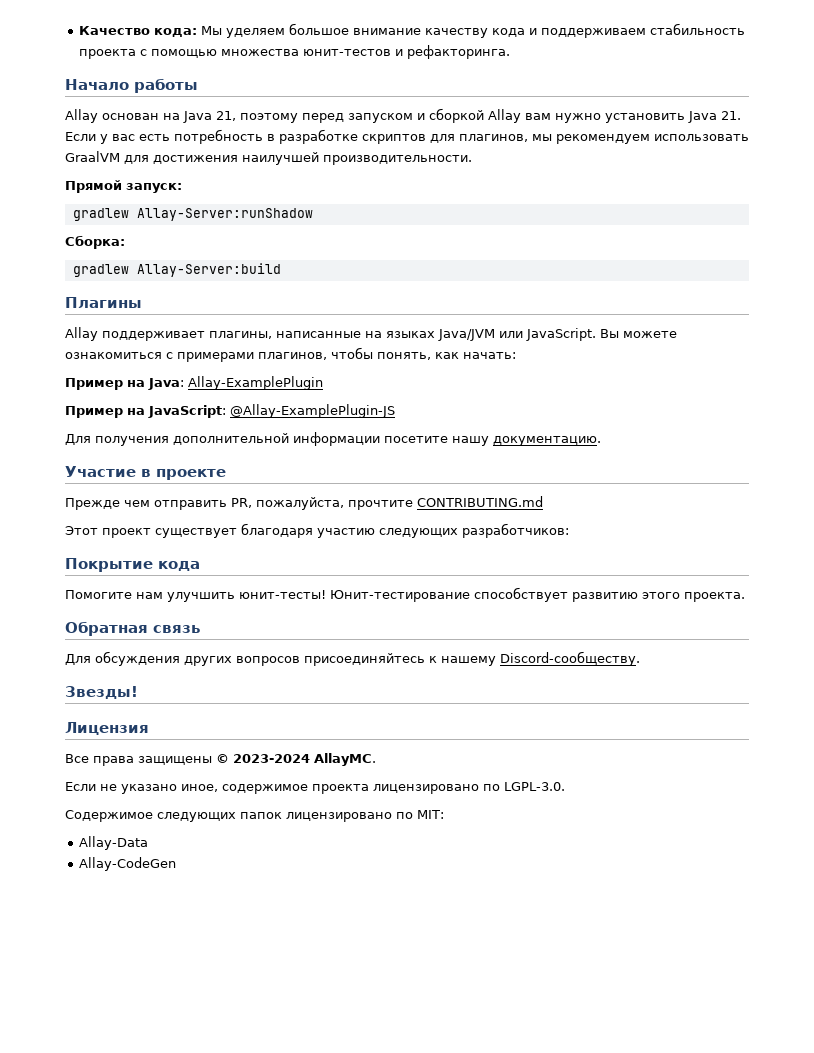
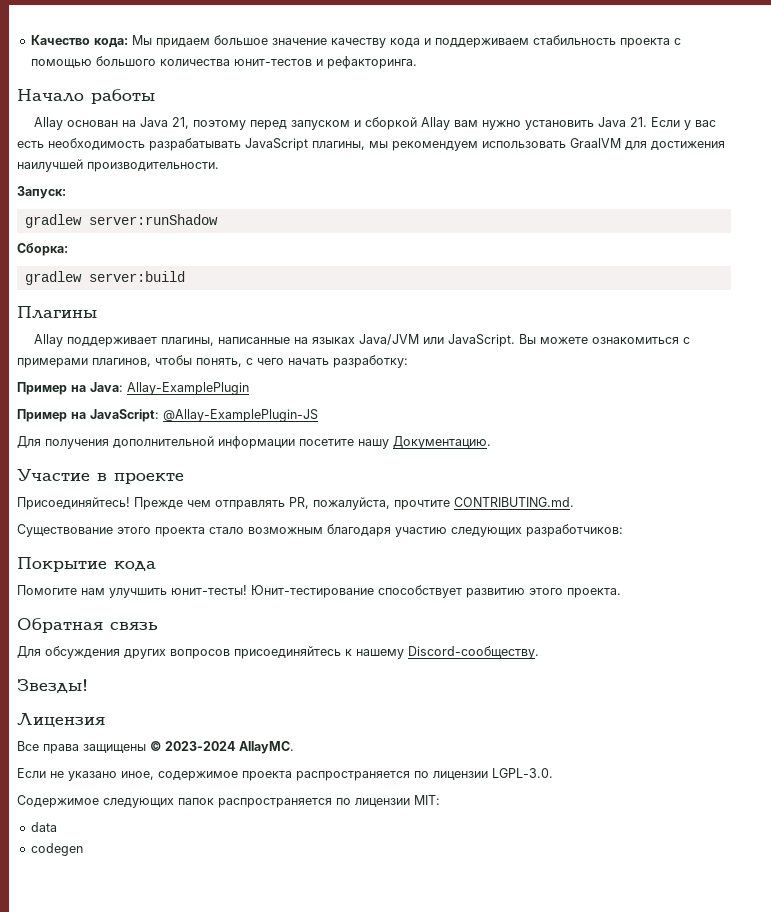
[226,23,422,38] уделяем большое внимание -> [155,35,327,48] придаем большое значение
[221,49,300,56] множества -> [95,56,230,66] большого количества
[174,129,528,144] потребность в разработке скриптов для плагинов, -> [48,138,365,151] необходимость разрабатывать JavaScript плагины,
[65,180,182,193] [72,208,313,221] Прямой запуск: // gradlew Allay-Server:runShadow -> [17,186,66,199] [24,214,218,228] Запуск: // gradlew server:runShadow
[136,263,281,277] Allay-Server:build -> [88,271,185,282] server:build
[435,352,516,359] как начать: -> [246,355,408,368] с чего начать разработку:
[493,436,601,446] документацию. -> [393,436,491,449] Документацию.
(226, 474) none -> [17,497,130,510] Присоединяйтесь!
[154,500,227,510] отправить -> [215,500,285,510] отправлять
[417,496,543,507] [65,526,237,538] CONTRIBUTING.md // Этот проект существует -> [454,497,574,507] [17,524,323,537] CONTRIBUTING.md. // Существование этого проекта стало возможным
[373,784,500,794] лицензировано по -> [296,771,488,781] распространяется по лицензии
[286,812,413,822] лицензировано по -> [218,798,410,808] распространяется по лицензии
[79,836,149,850] [79,857,177,871] Allay-Data // Allay-CodeGen -> [30,822,57,832] [30,843,83,856] data // codegen

